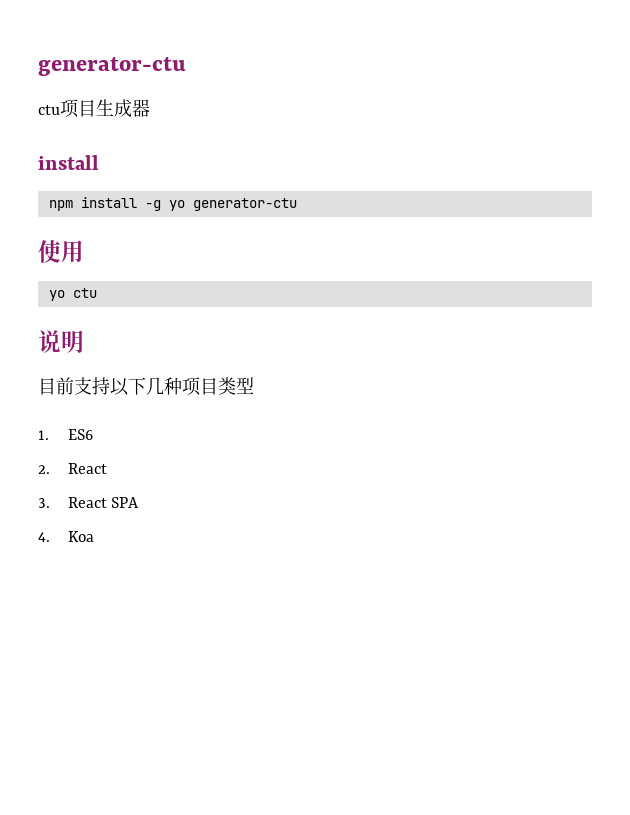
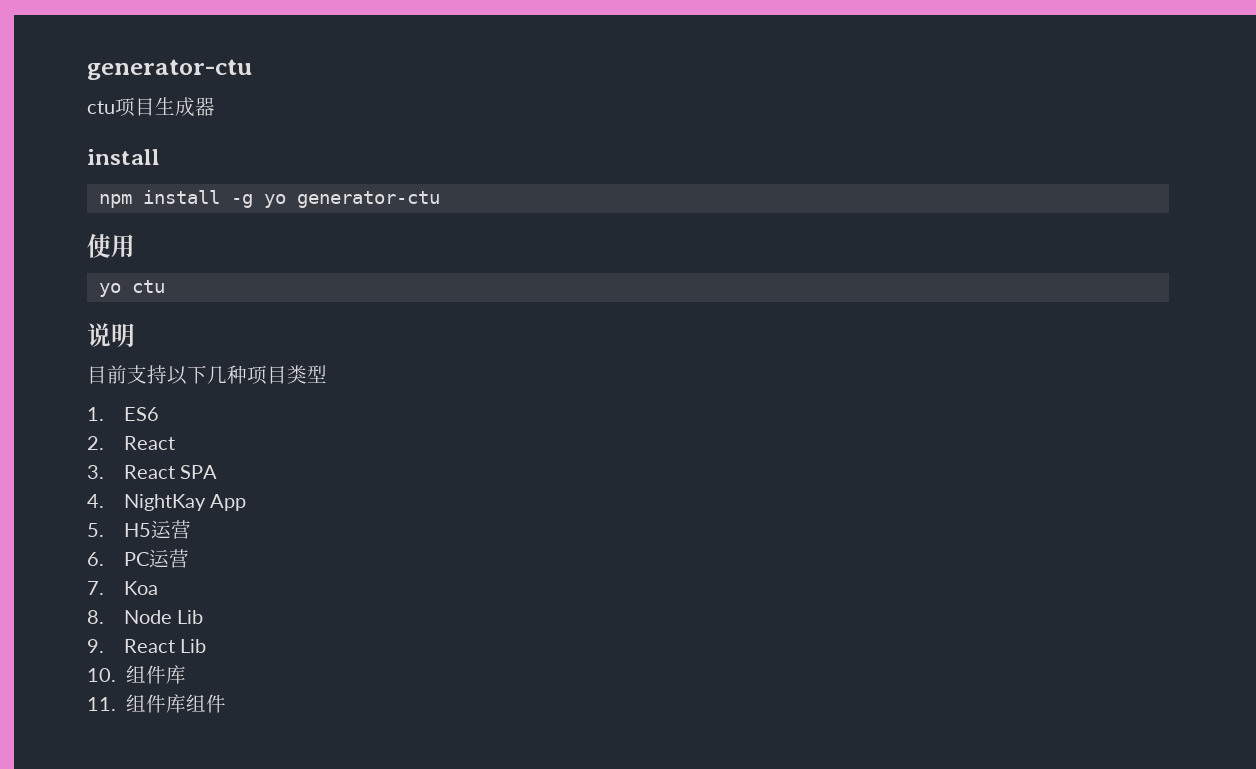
[67,531,94,542] Koa -> [124,494,247,511] [87,520,192,539] [87,549,190,568] [87,581,159,595] [87,610,204,624] [87,639,207,653] [87,665,186,684] [87,694,226,713] NightKay App // 5. H5运营 // 6. PC运营 // 7. Koa // 8. Node Lib // 9. React Lib // 10.组件库 // 11.组件库组件

